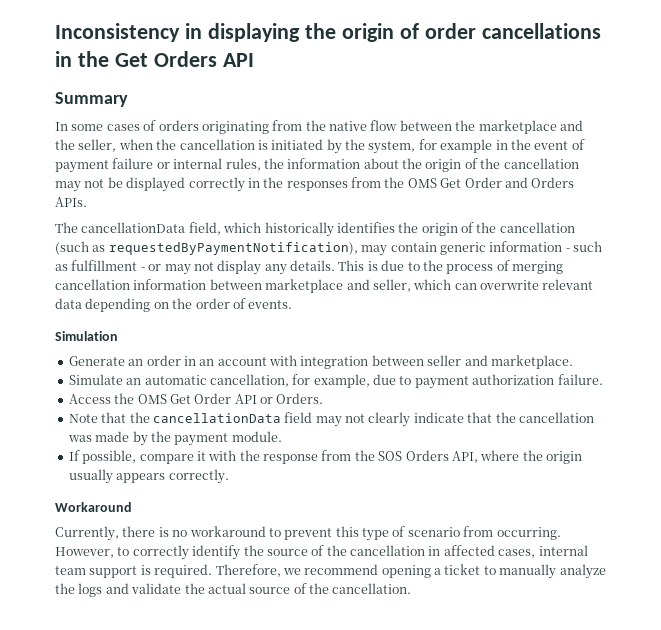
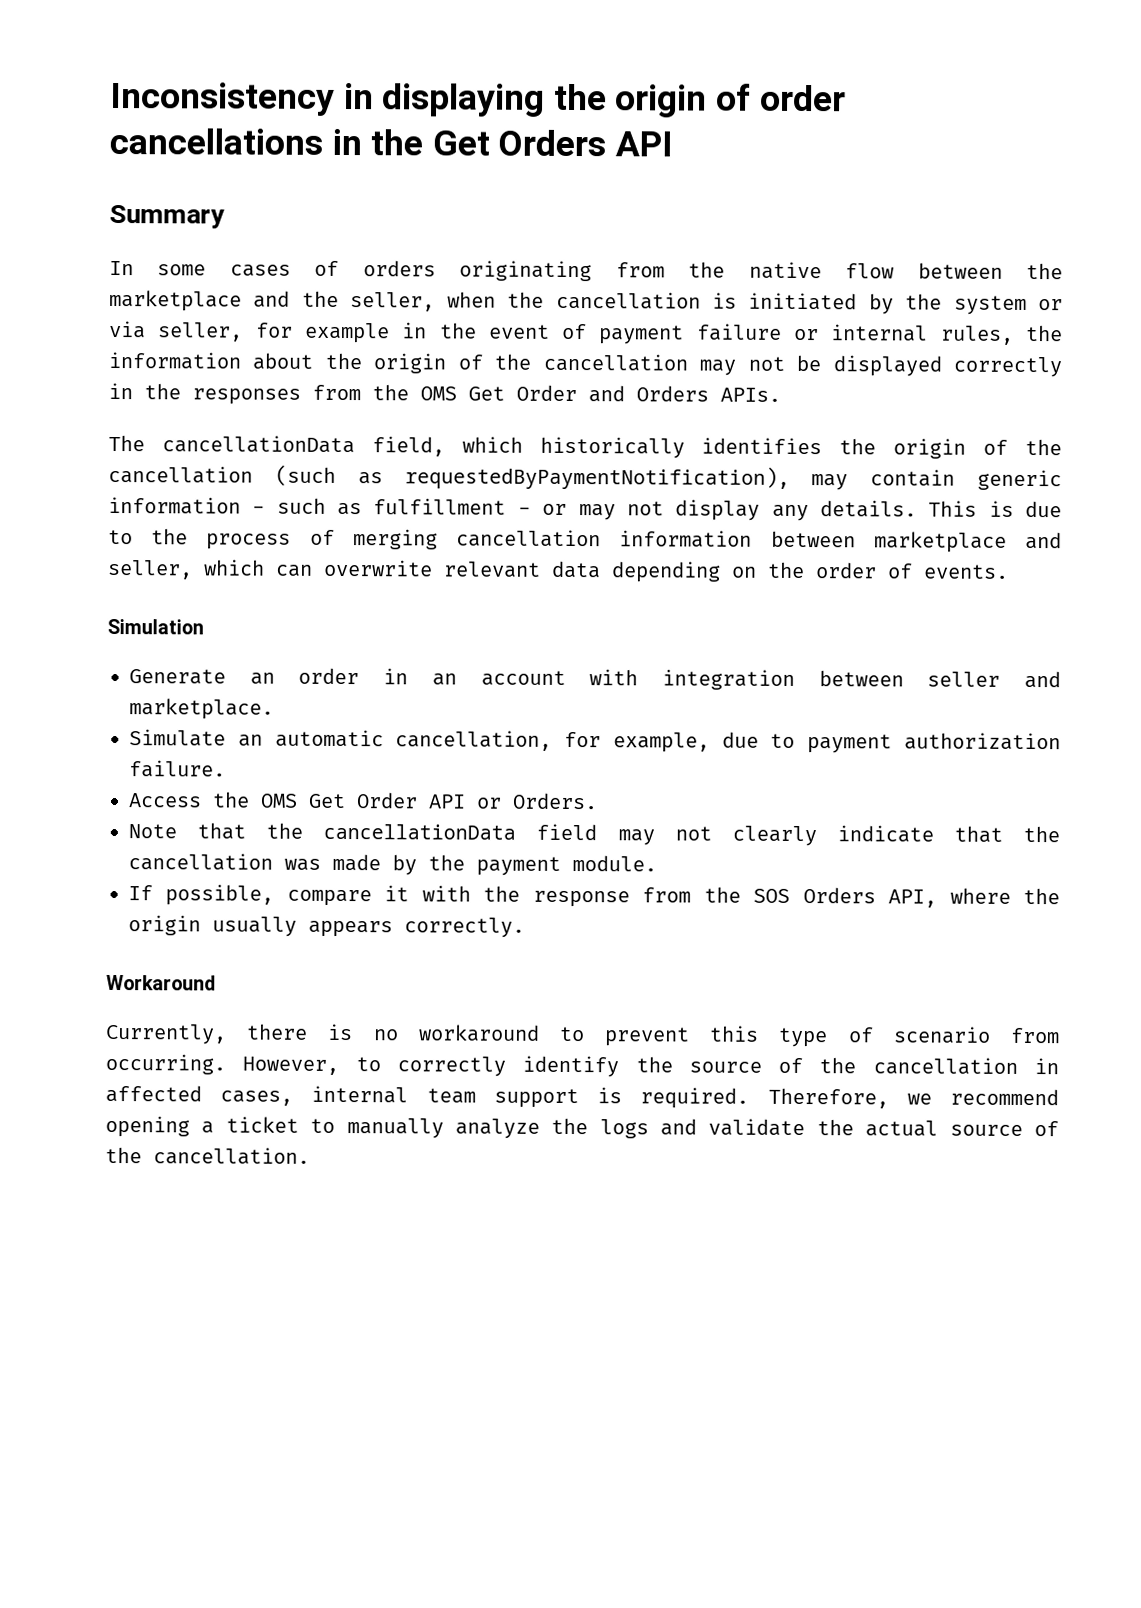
[368,141,416,154] system, -> [953,295,1063,315] [109,320,244,342] system or via seller,

